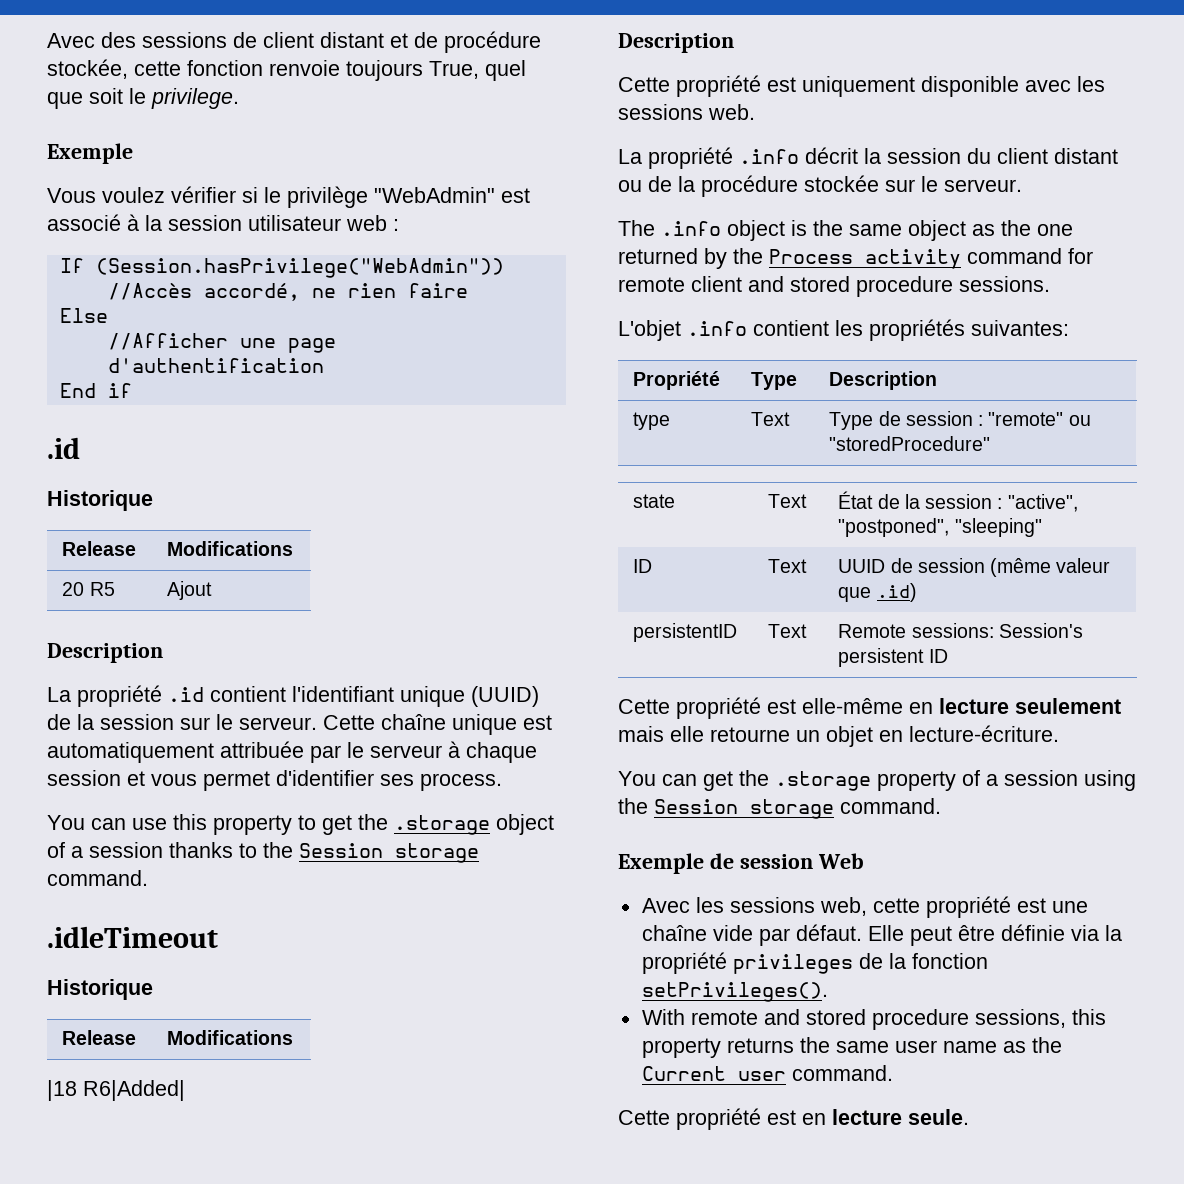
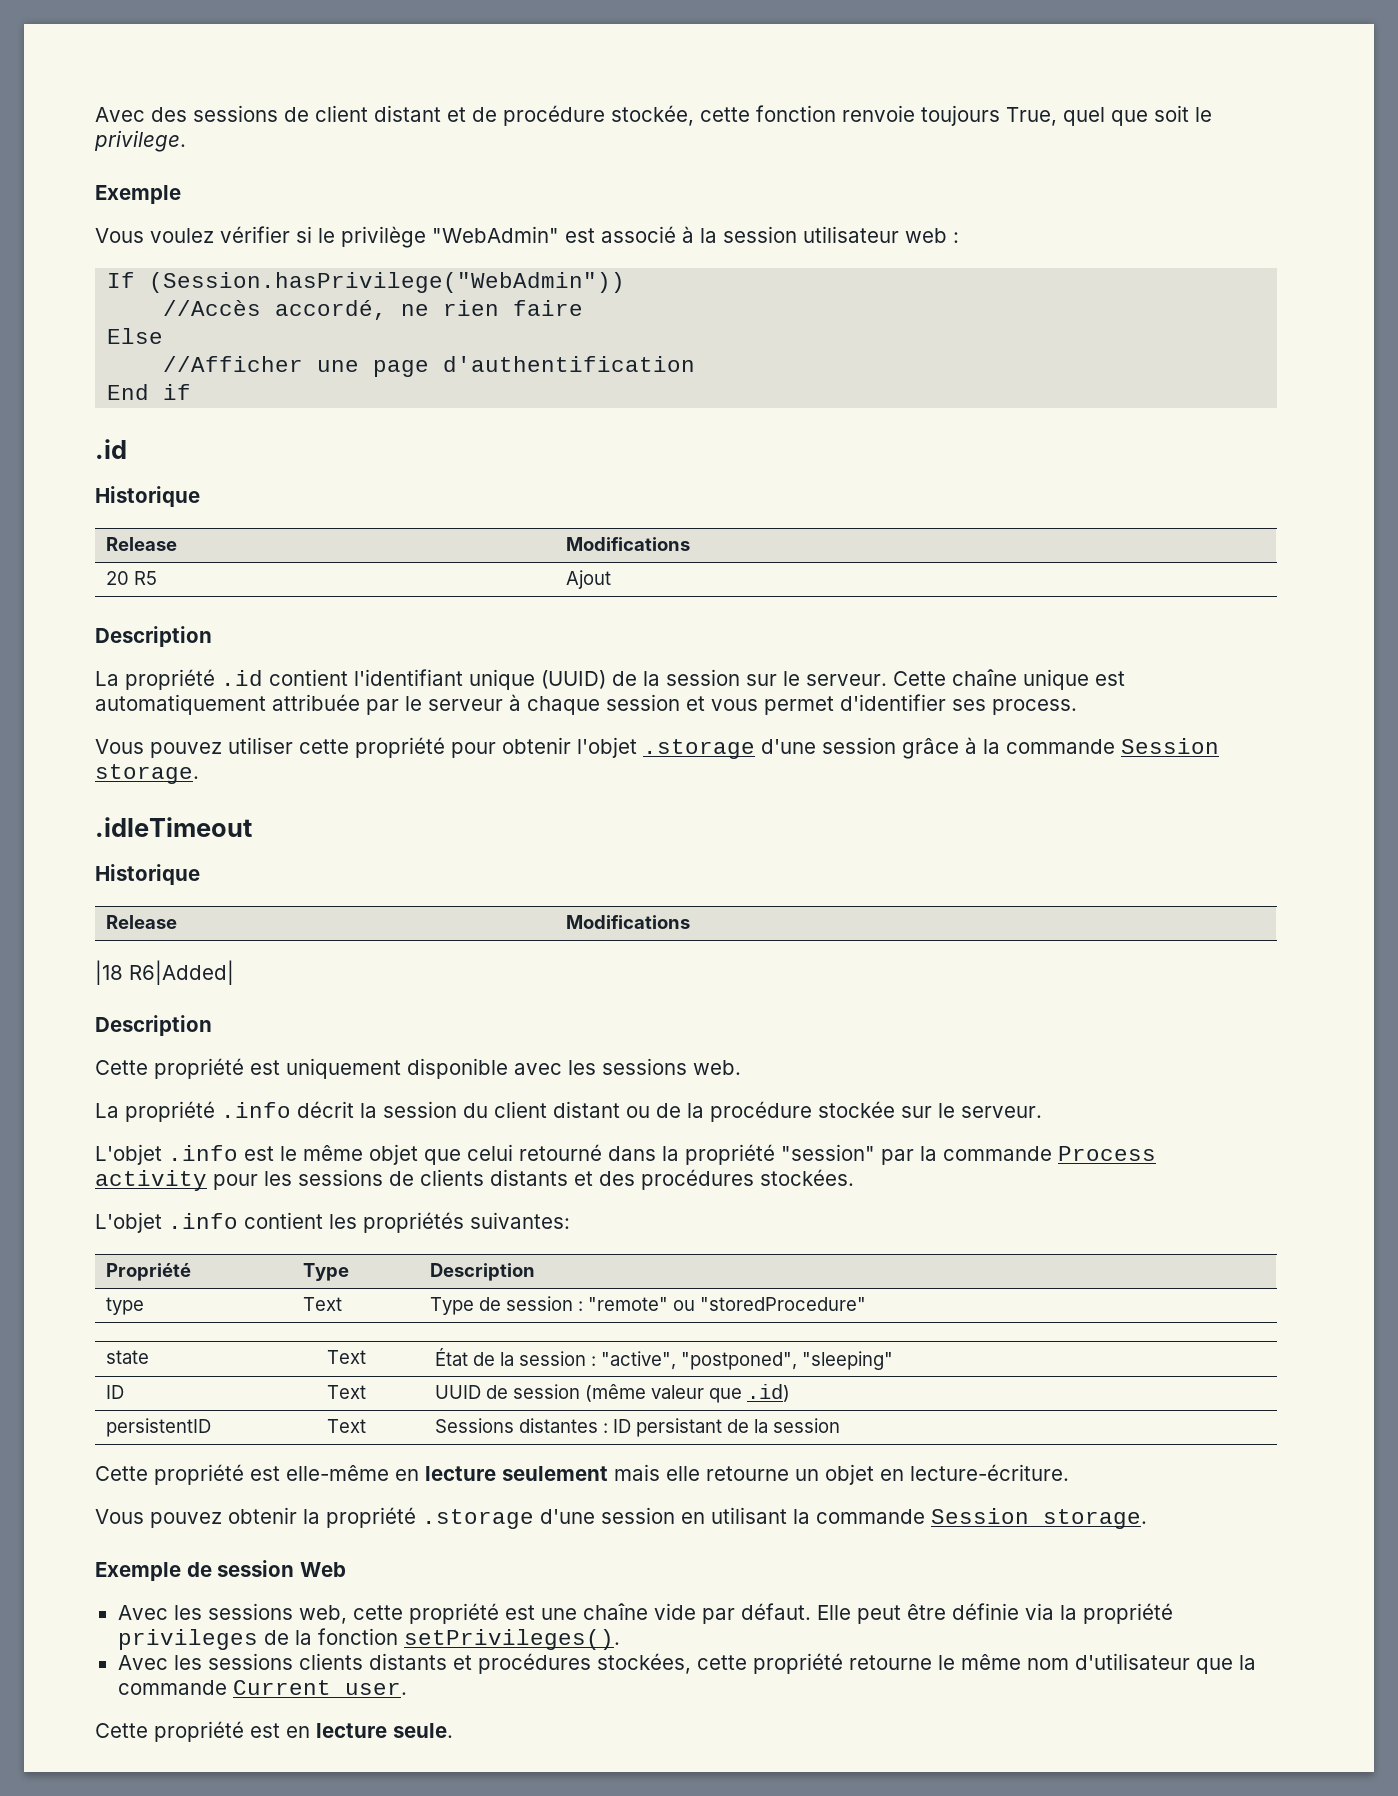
[47,814,554,835] [47,842,479,863] [47,870,148,886] You can use this property to get the .storage object of a session thanks to the Session storage command. -> [95,737,1219,759] [95,764,199,784] Vous pouvez utiliser cette propriété pour obtenir l'objet .storage d'une session grâce à la commande Session storage.
[618,220,1073,241] [618,248,1093,269] [618,276,1050,297] The .info object is the same object as the one returned by the Process activity command for remote client and stored procedure sessions. -> [95,1144,1156,1165] [95,1169,854,1191] L'objet .info est le même objet que celui retourné dans la propriété "session" par la commande Process activity pour les sessions de clients distants et des procédures stockées.
[838,623,1083,638] [838,648,948,667] Remote sessions: Session's persistent ID -> [435,1418,841,1437] Sessions distantes : ID persistant de la session
[618,770,1136,791] [618,798,941,819] You can get the .storage property of a session using the Session storage command. -> [95,1507,1147,1529] Vous pouvez obtenir la propriété .storage d'une session en utilisant la commande Session storage.
[641,1009,1106,1030] [641,1037,1062,1058] [641,1065,893,1081] With remote and stored procedure sessions, this property returns the same user name as the Current user command. -> [117,1653,1256,1674] [117,1680,407,1695] Avec les sessions clients distants et procédures stockées, cette propriété retourne le même nom d'utilisateur que la commande Current user.

